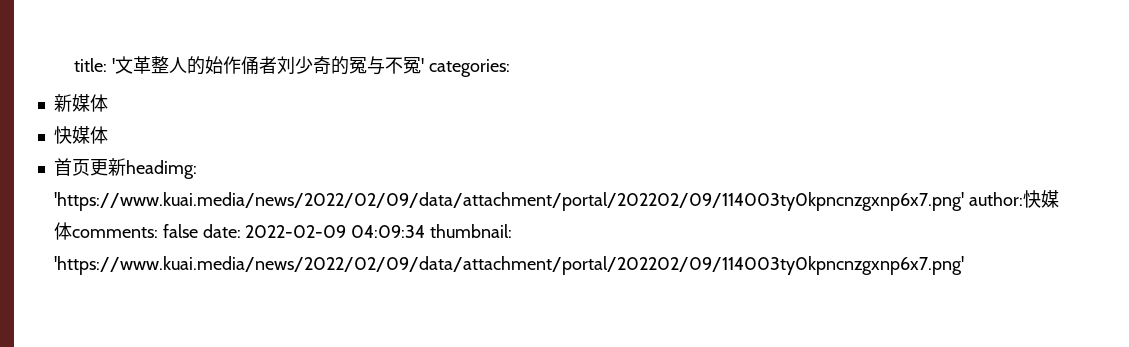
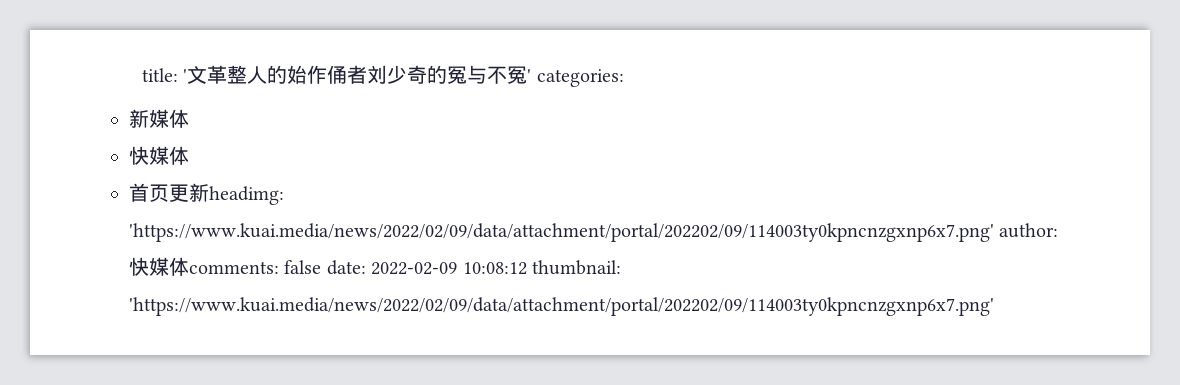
[351,225,426,238] 04:09:34 -> [462,262,527,275] 10:08:12

